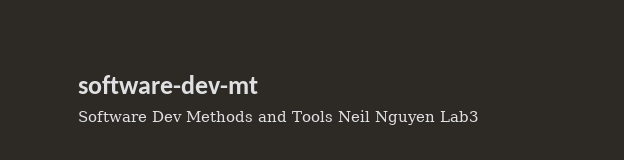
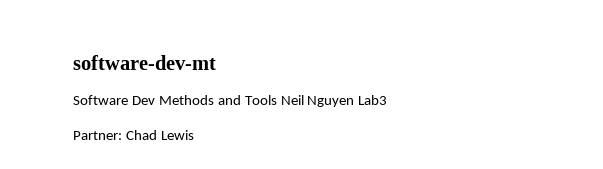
(479, 116) none -> [73,130,194,140] // Partner: Chad Lewis

